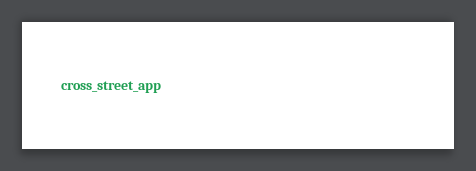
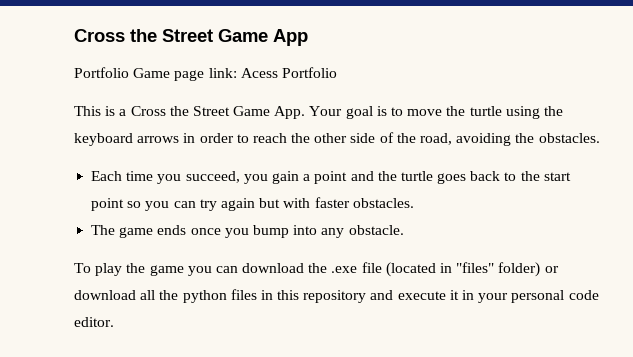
[61,81,161,93] cross_street_app -> [74,29,308,46] [74,67,337,81] [74,106,563,119] [74,132,600,146] [91,171,571,184] [91,197,414,211] [91,225,404,238] [74,262,559,277] [74,289,599,303] [74,317,114,327] Cross the Street Game App // Portfolio Game page link: Acess Portfolio // This is a Cross the Street Game App. Your goal is to move the turtle using the keyboard arrows in order to reach the other side of the road, avoiding the obstacles. // Each time you succeed, you gain a point and the turtle goes back to the start point so you can try again but with faster obstacles. // The game ends once you bump into any obstacle. // To play the game you can download the .exe file (located in "files" folder) or download all the python files in this repository and execute it in your personal code editor.

